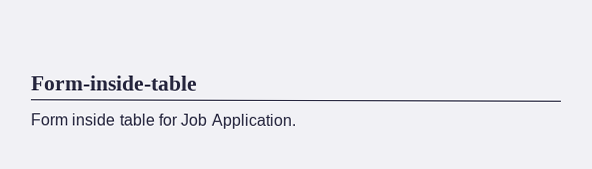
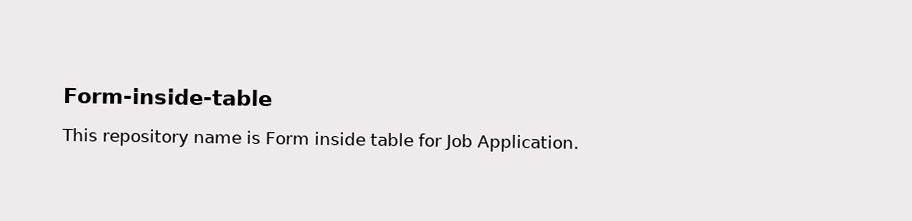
(198, 83) none -> [61,127,261,147] This repository name is

